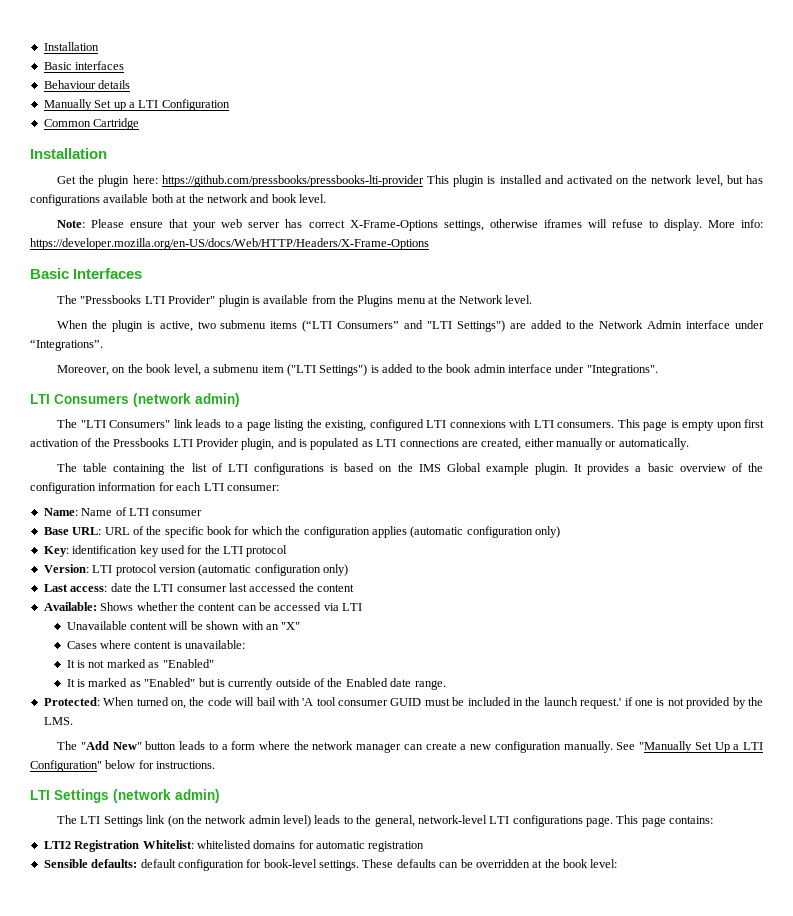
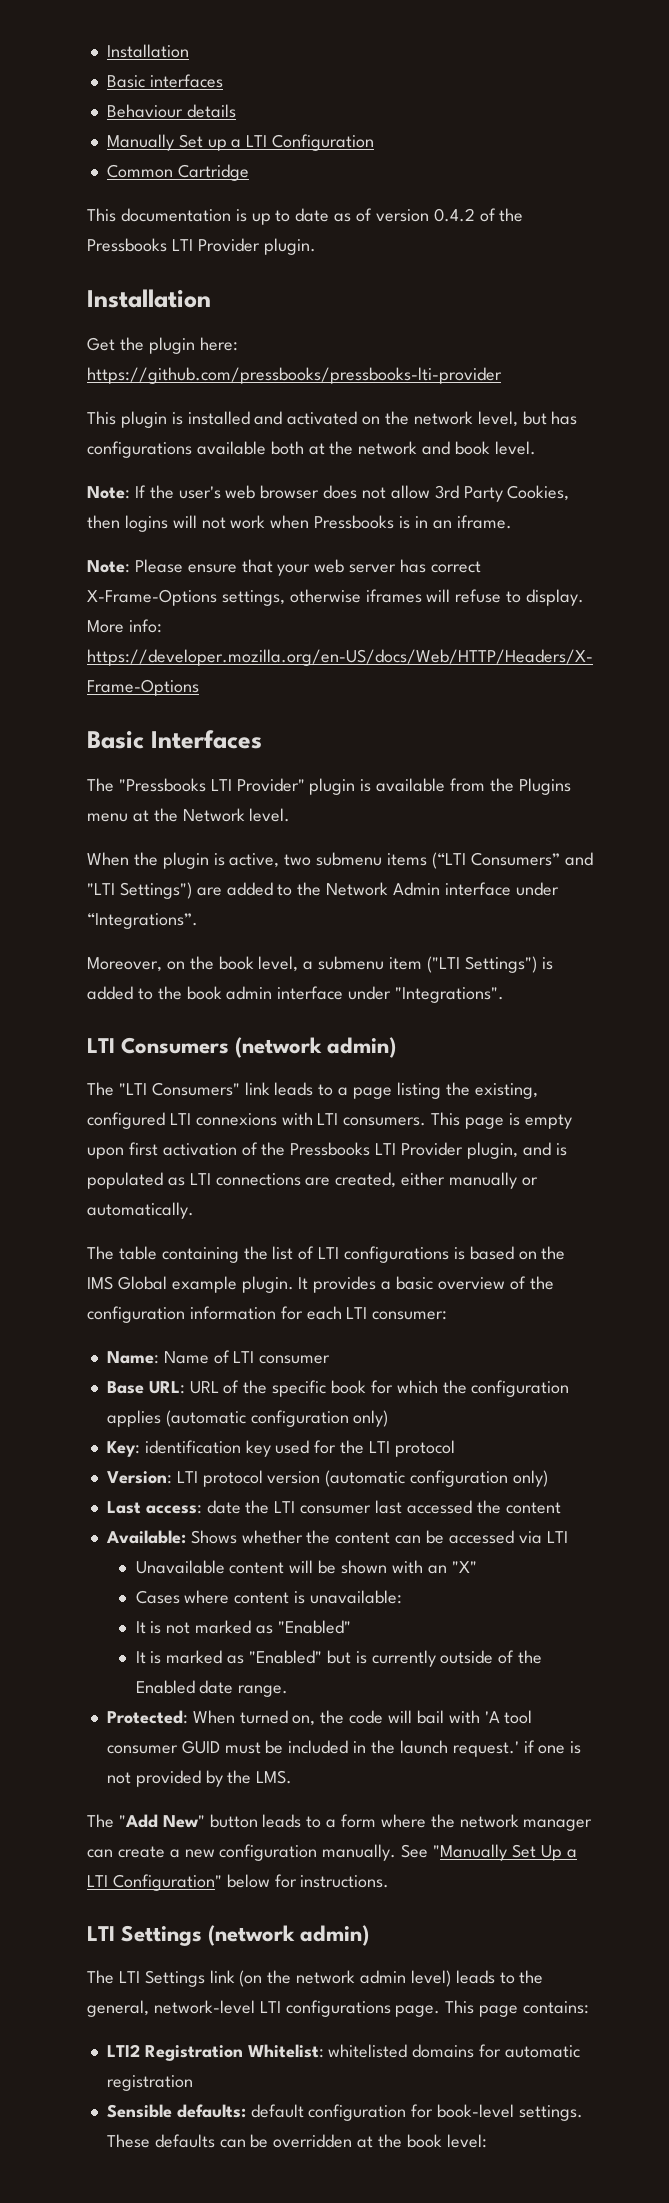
(140, 124) none -> [87,208,524,225] [87,238,316,255] // This documentation is up to date as of version 0.4.2 of the Pressbooks LTI Provider plugin.
(424, 181) none -> (502, 375) //
(326, 198) none -> [87,485,570,502] [87,515,512,532] // Note: If the user's web browser does not allow 3rd Party Cookies, then logins will not work when Pressbooks is in an iframe.

